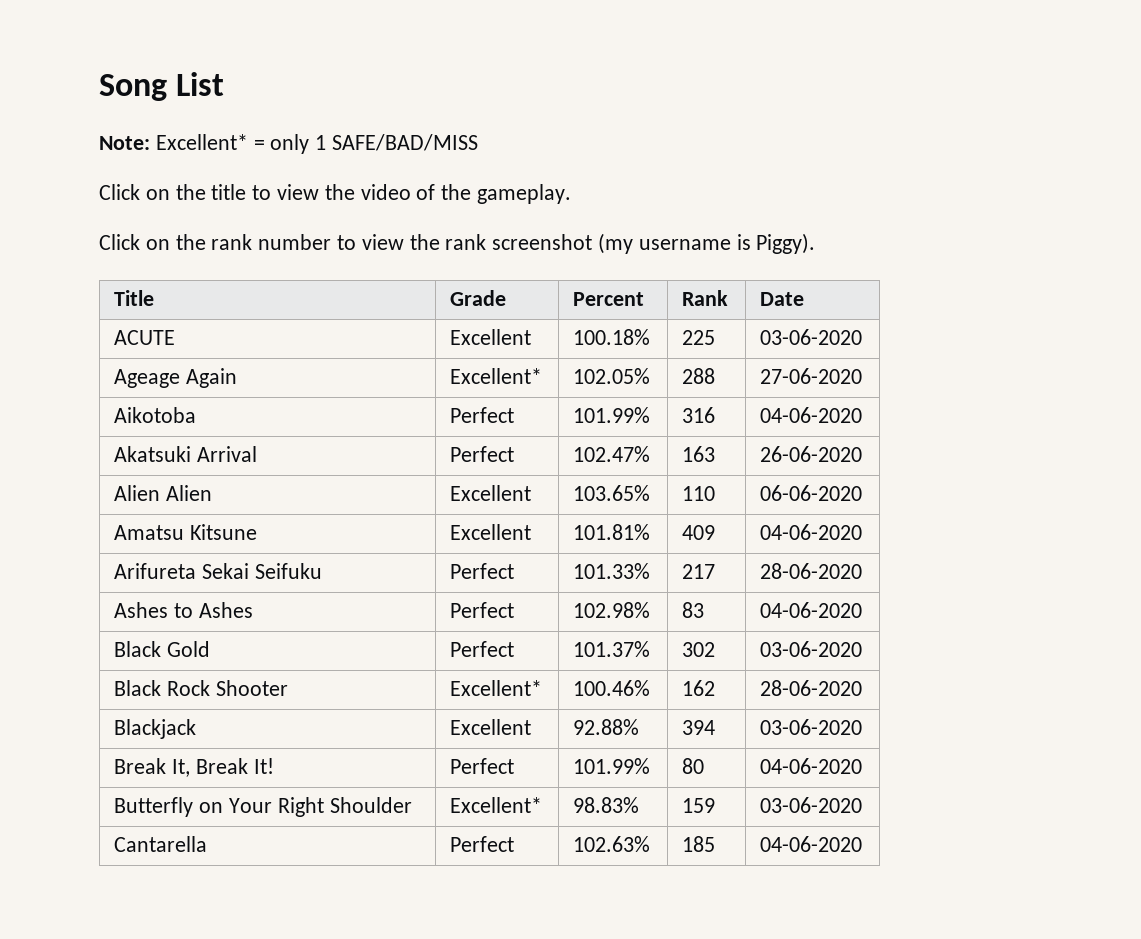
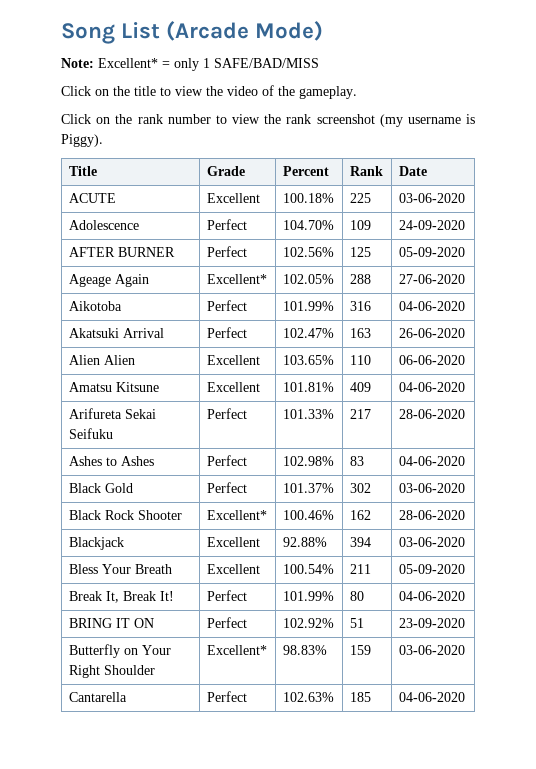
(225, 84) none -> [166,21,324,41] (Arcade Mode)
(863, 337) none -> [68,220,139,230] [206,219,247,230] [282,220,334,230] [349,220,371,230] [398,220,465,230] [68,247,175,257] [206,246,247,257] [282,247,334,257] [349,247,371,257] [398,247,465,257] // Adolescence | Perfect | 104.70% | 109 | 24-09-2020 // AFTER BURNER | Perfect | 102.56% | 125 | 05-09-2020
(863, 727) none -> [68,564,172,574] [206,564,260,574] [282,564,334,574] [349,564,371,574] [398,564,465,574] // Bless Your Breath | Excellent | 100.54% | 211 | 05-09-2020
(863, 766) none -> [68,618,154,628] [206,617,247,628] [282,618,334,628] [349,618,364,628] [398,618,465,628] // BRING IT ON | Perfect | 102.92% | 51 | 23-09-2020

